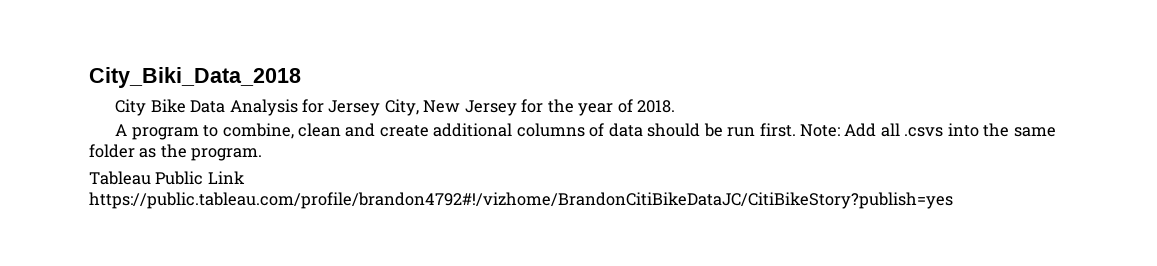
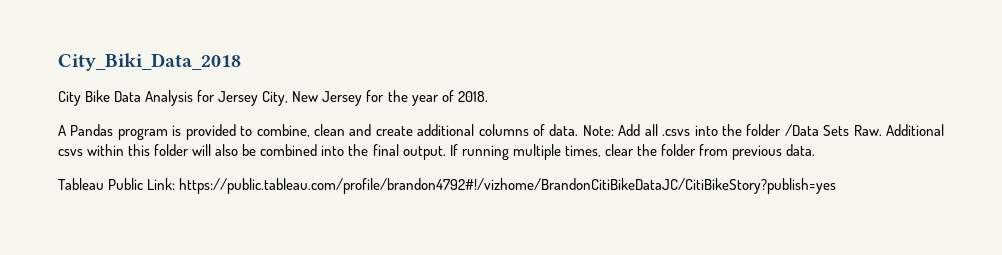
[131,127,199,140] program -> [70,124,236,140] Pandas program is provided
[608,123,796,137] data should be run first. -> [549,124,579,136] data.
[1013,127,1056,137] [89,144,263,161] same folder as the program. -> [746,124,944,136] [58,144,816,160] folder /Data Sets Raw. Additional csvs within this folder will also be combined into the final output. If running multiple times, clear the folder from previous data.
[207,171,245,184] Link -> [147,178,176,190] Link:

